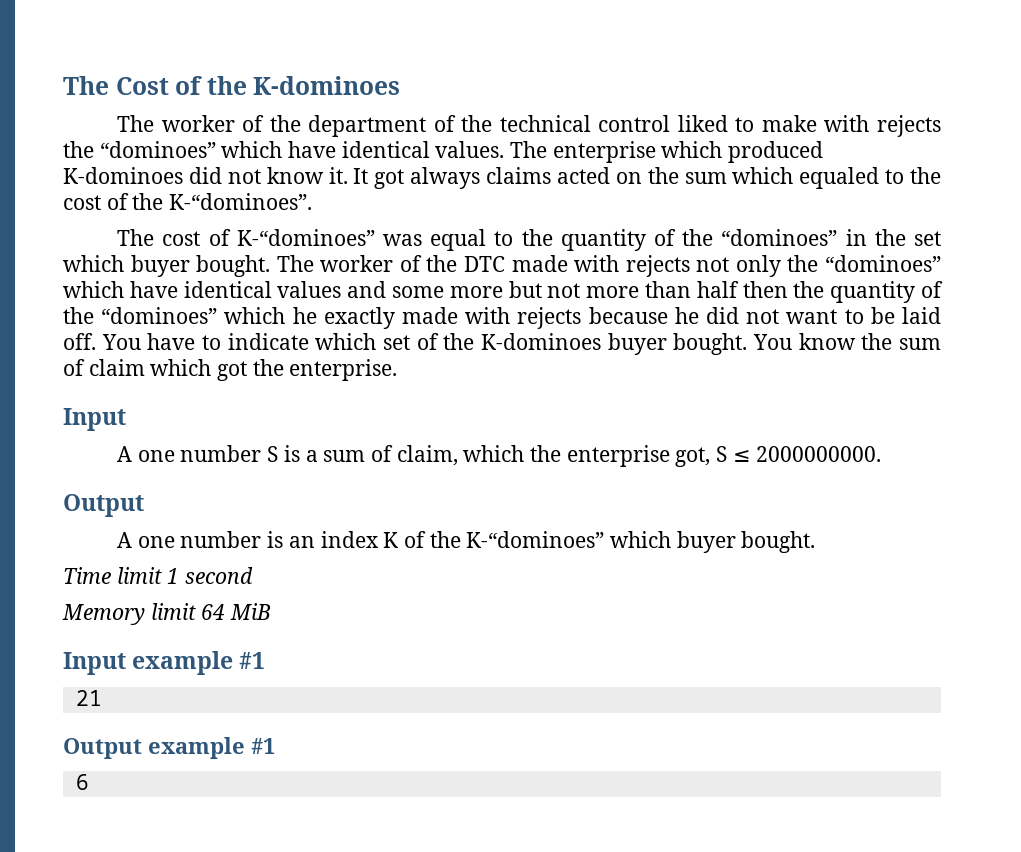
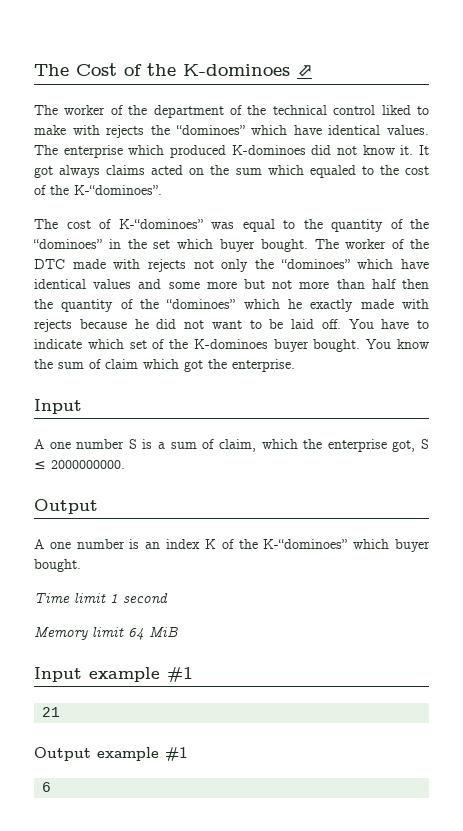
(401, 85) none -> [297,65,312,77] ⬀

